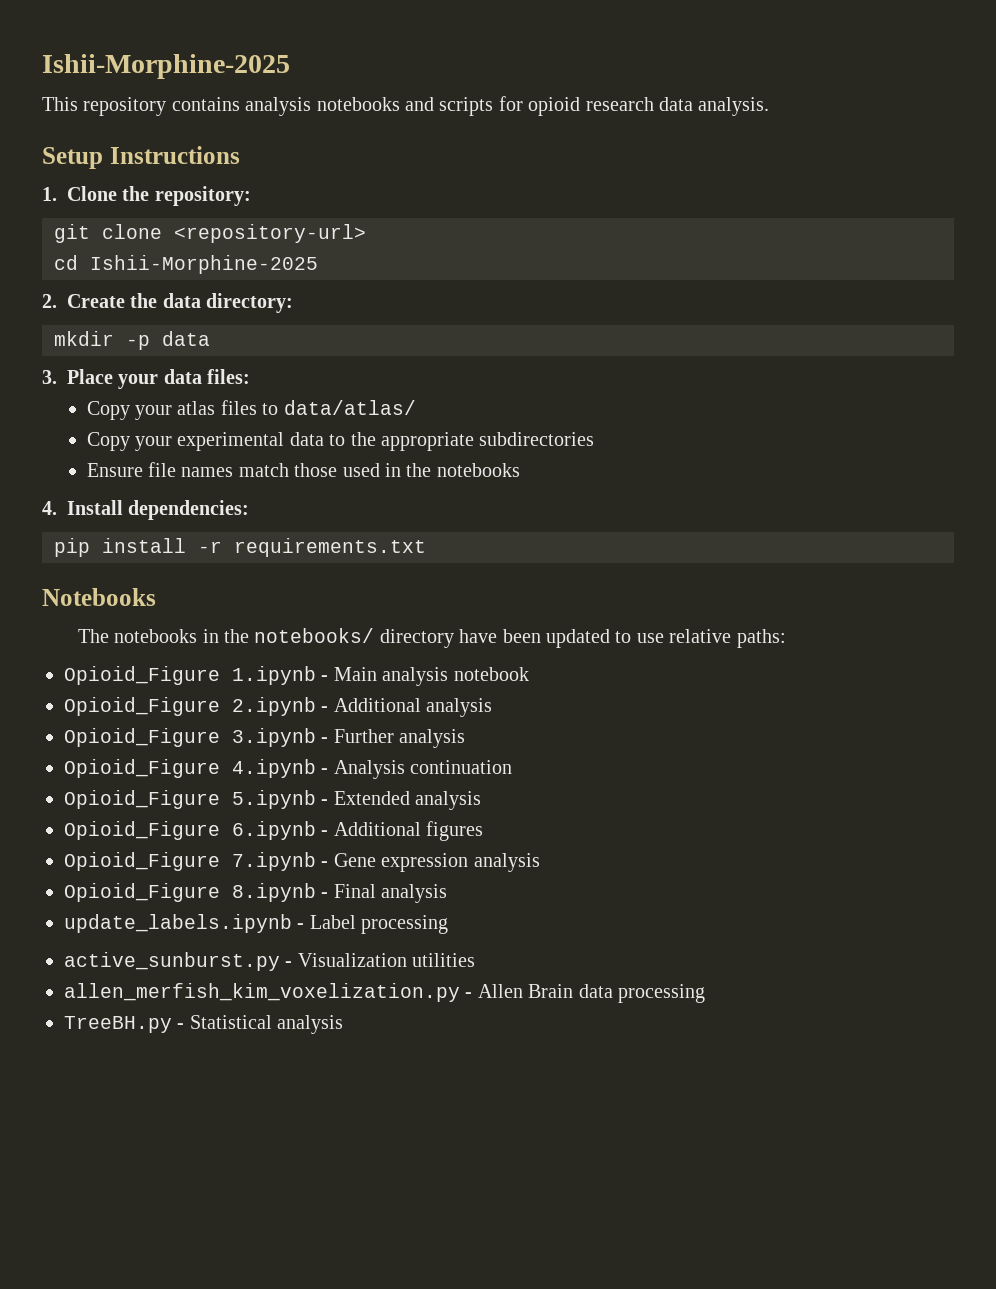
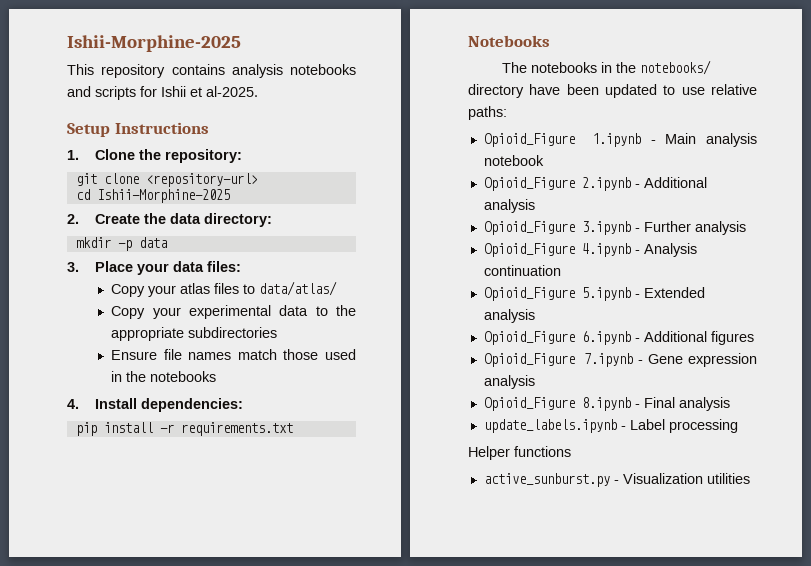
[528,97,770,116] opioid research data analysis. -> [161,86,258,97] Ishii et al-2025.
(449, 924) none -> [468,446,571,460] // Helper functions
[64,983,705,1003] [64,1015,344,1034] // allen_merfish_kim_voxelization.py - Allen Brain data processing // TreeBH.py - Statistical analysis -> (750, 478) none

